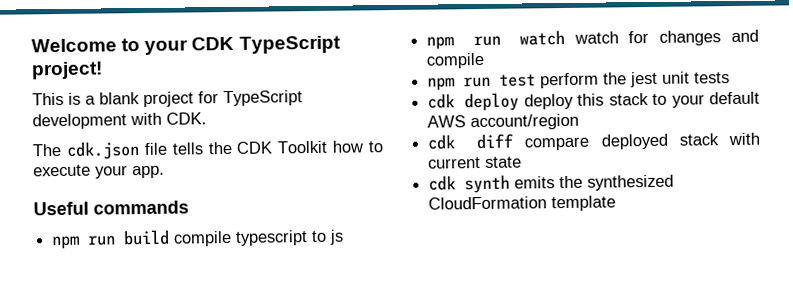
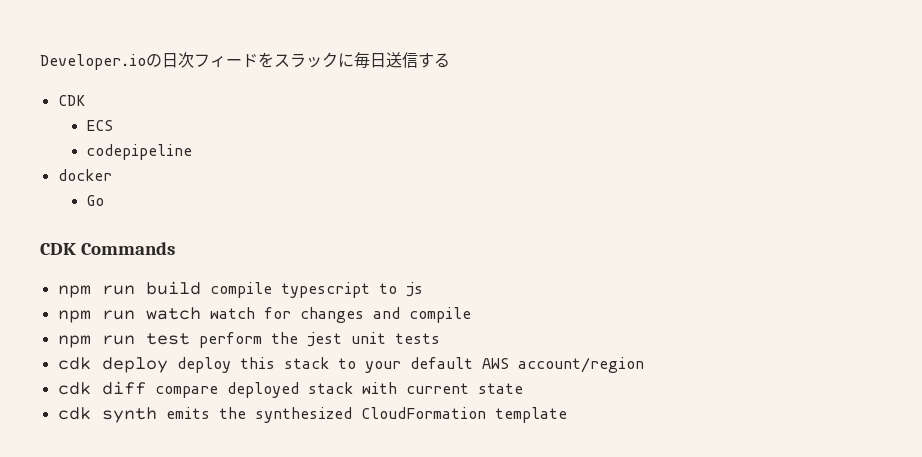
[31,35,341,55] [31,61,103,80] [32,90,303,108] [32,112,207,130] [32,140,383,160] [33,164,165,179] [33,200,189,216] Welcome to your CDK TypeScript project! // This is a blank project for TypeScript development with CDK. // The cdk.json file tells the CDK Toolkit how to execute your app. // Useful commands -> [40,52,450,70] [57,95,85,106] [86,120,114,131] [86,144,193,160] [57,169,112,181] [86,195,105,206] [40,242,176,255] Developer.ioの日次フィードをスラックに毎日送信する // CDK // ECS // codepipeline // docker // Go // CDK Commands

